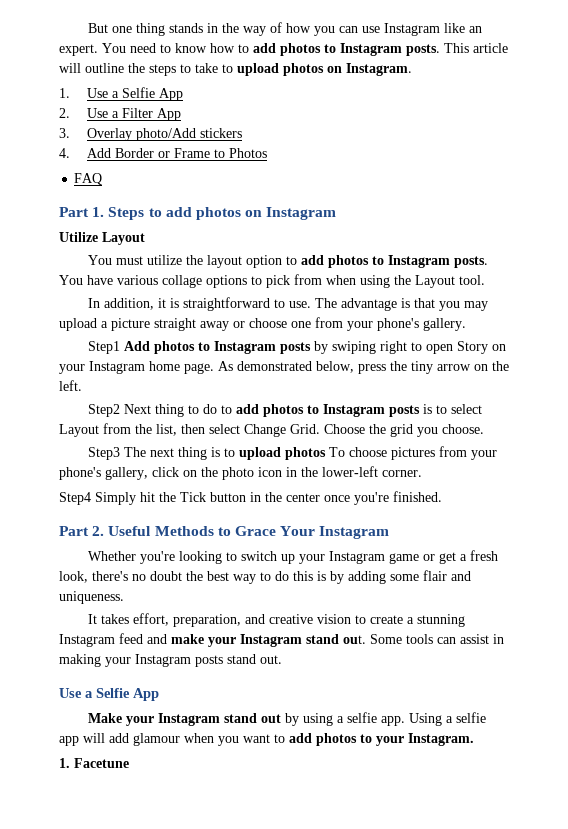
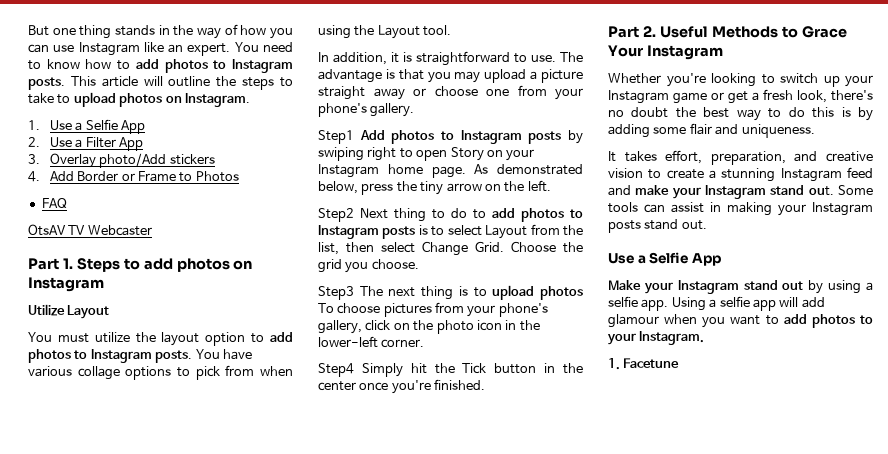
(103, 179) none -> [28,224,152,236] // OtsAV TV Webcaster

